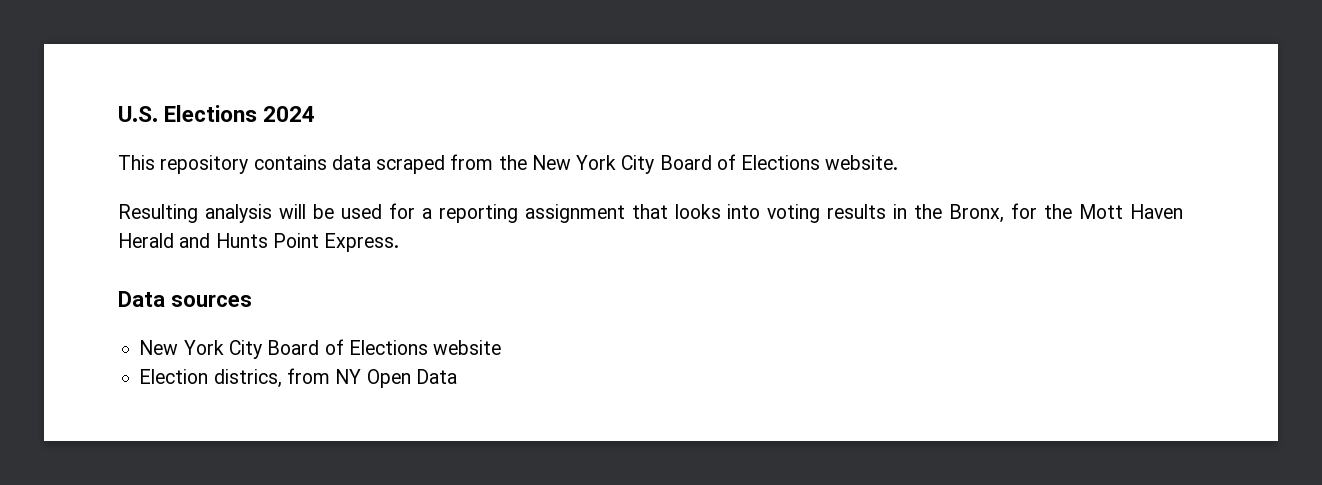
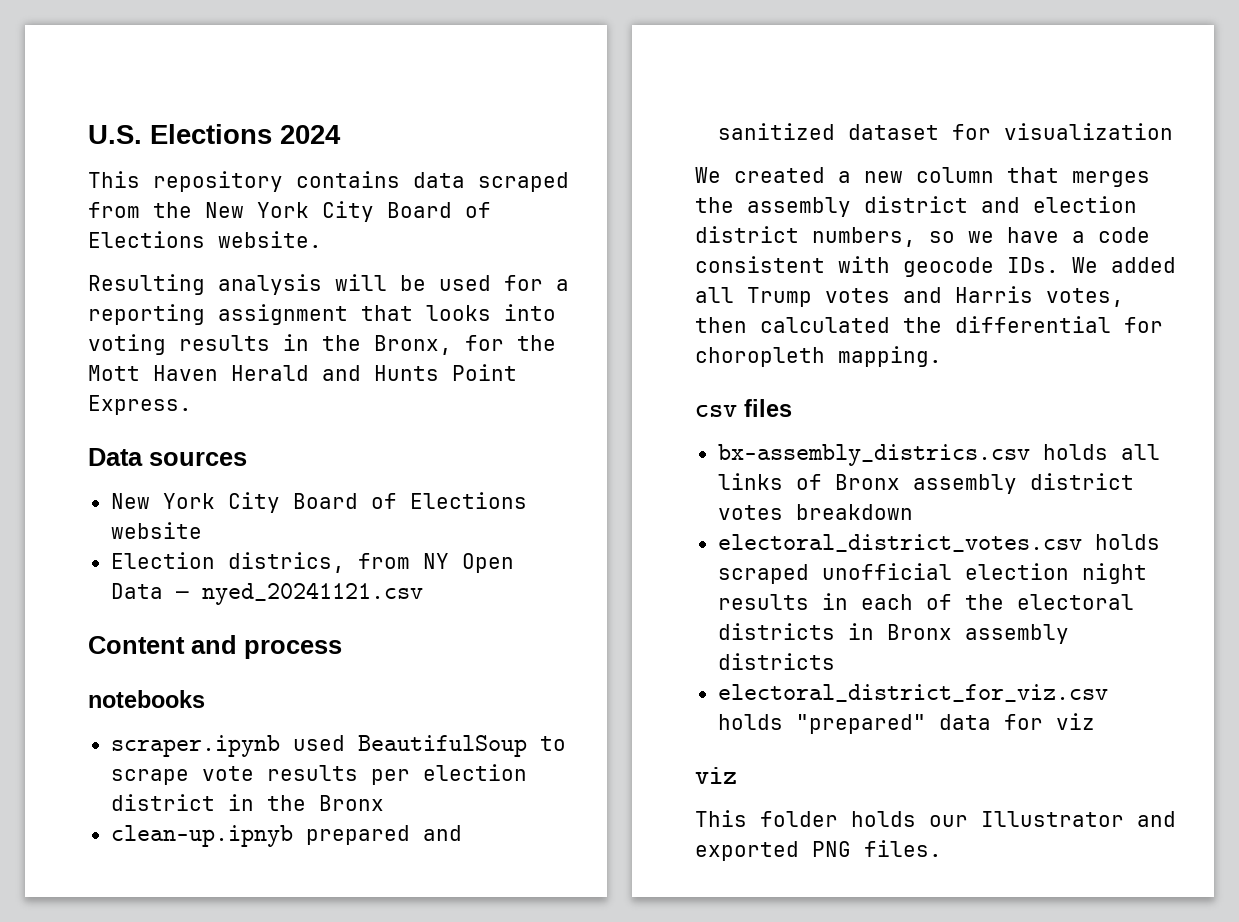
(457, 376) none -> [175,582,423,605] [88,635,342,659] [88,690,205,708] [110,735,566,757] [110,764,527,785] [110,794,384,811] [110,825,462,847] [717,123,1173,140] [695,167,1150,187] [695,196,1137,217] [695,226,1150,247] [695,256,1176,277] [695,286,1124,307] [695,316,1163,333] [695,346,942,367] [695,399,792,417] [717,444,1160,466] [717,473,1134,494] [717,504,913,520] [717,534,1160,552] [717,563,1147,584] [717,593,1134,610] [717,623,1069,644] [717,653,835,670] [717,684,1108,702] [717,713,1095,734] [695,767,737,784] [695,810,1176,827] [695,840,942,861] — nyed_20241121.csv // Content and process // notebooks // scraper.ipynb used BeautifulSoup to scrape vote results per election district in the Bronx // clean-up.ipnyb prepared and sanitized dataset for visualization // We created a new column that merges the assembly district and election district numbers, so we have a code consistent with geocode IDs. We added all Trump votes and Harris votes, then calculated the differential for choropleth mapping. // csv files // bx-assembly_districs.csv holds all links of Bronx assembly district votes breakdown // electoral_district_votes.csv holds scraped unofficial election night results in each of the electoral districts in Bronx assembly districts // electoral_district_for_viz.csv holds "prepared" data for viz // viz // This folder holds our Illustrator and exported PNG files.

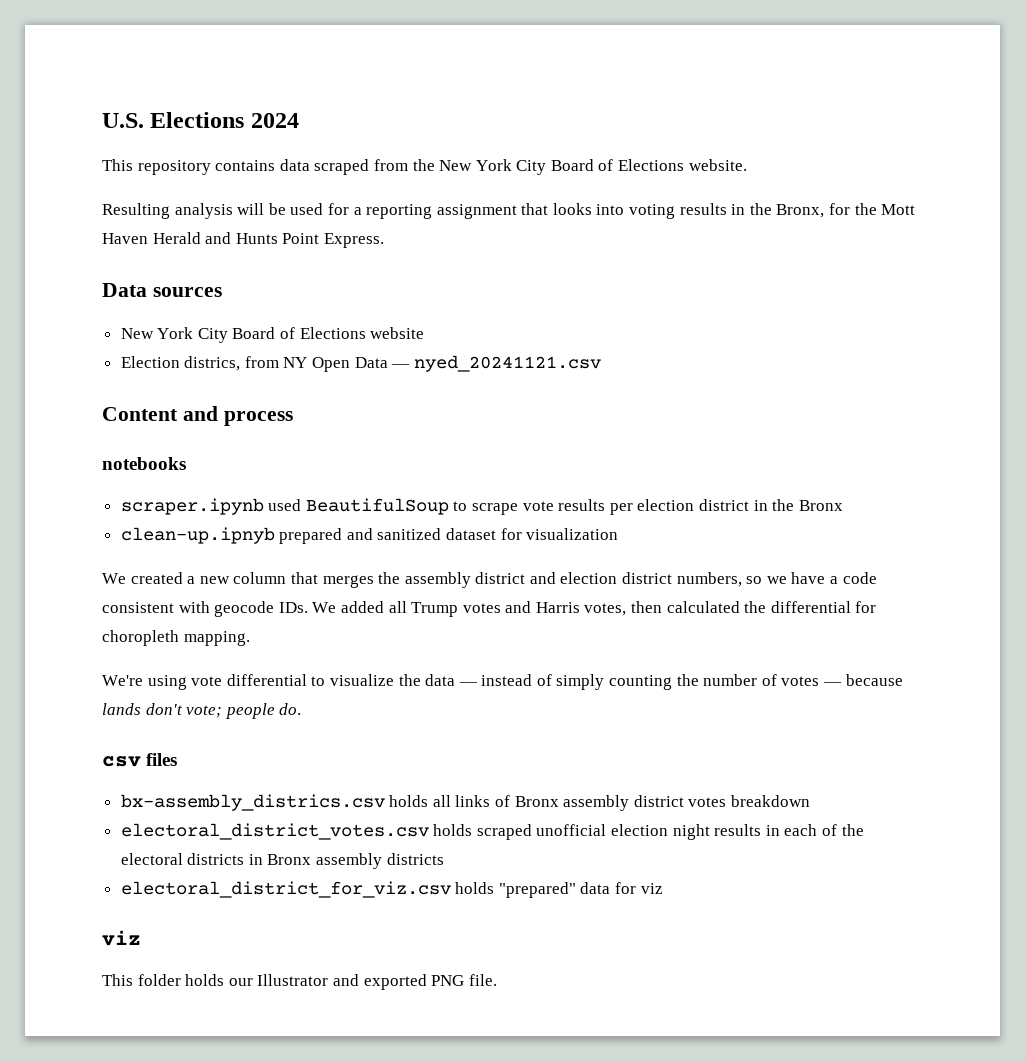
(942, 356) none -> [102,674,903,690] [102,703,302,719] // We're using vote differential to visualize the data — instead of simply counting the number of votes — because lands don't vote; people do.
[864,840,942,857] files. -> [468,974,497,986] file.

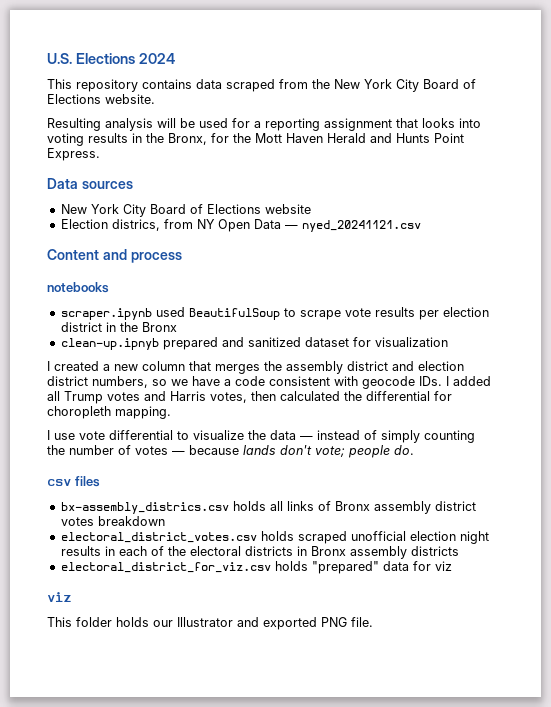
[102,573,126,584] We -> [47,361,50,371] I
[312,602,337,613] We -> [446,376,449,386] I
[102,675,187,690] We're using -> [47,430,75,440] I use

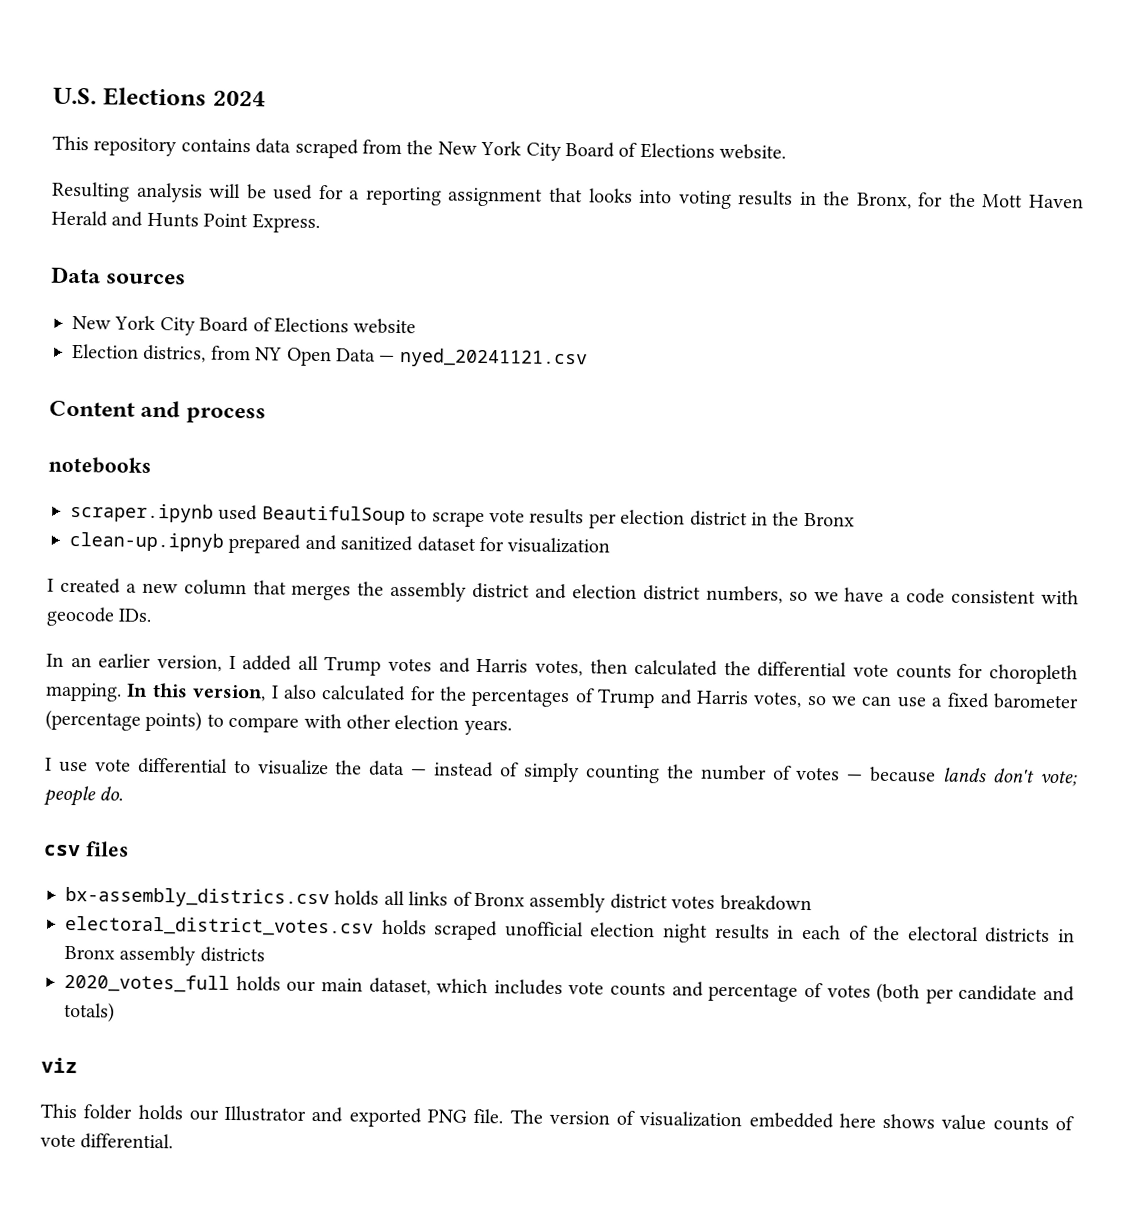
(442, 381) none -> [46,653,222,672] // In an earlier version,
(430, 396) none -> [853,663,952,679] vote counts
(171, 412) none -> [126,682,1080,710] [45,709,512,736] In this version, I also calculated for the percentages of Trump and Harris votes, so we can use a fixed barometer (percentage points) to compare with other election years.
[60,561,452,574] electoral_district_for_viz.csv holds "prepared" data for viz -> [64,973,1075,1004] [63,1001,115,1023] 2020_votes_full holds our main dataset, which includes vote counts and percentage of votes (both per candidate and totals)
(373, 622) none -> [509,1109,1075,1131] [40,1133,174,1150] The version of visualization embedded here shows value counts of vote differential.

